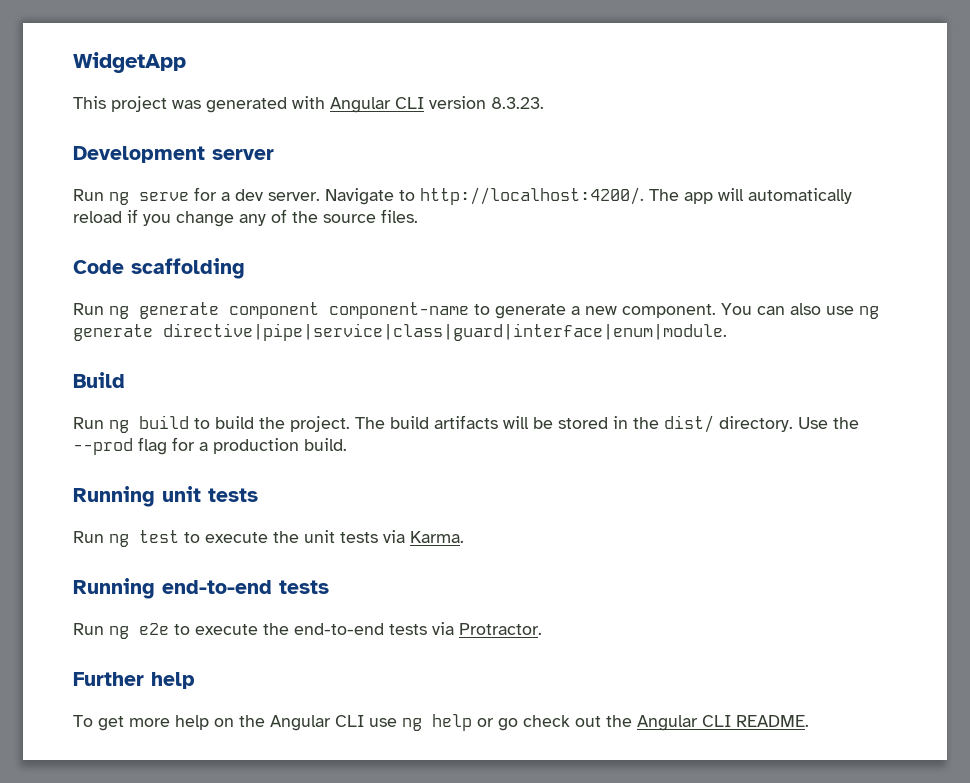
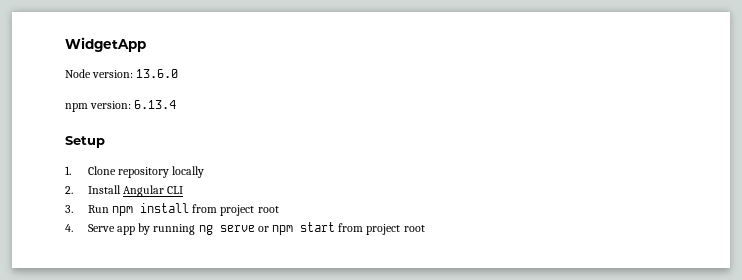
[73,96,544,113] [73,146,274,163] [73,187,852,205] [73,209,418,227] [73,258,245,279] [73,302,879,319] [73,323,727,341] [73,372,125,388] [73,415,859,433] [73,437,347,455] [73,486,258,507] [73,530,464,547] [73,578,329,599] [73,622,542,639] [73,672,195,689] [73,714,809,731] This project was generated with Angular CLI version 8.3.23. // Development server // Run ng serve for a dev server. Navigate to http://localhost:4200/. The app will automatically reload if you change any of the source files. // Code scaffolding // Run ng generate component component-name to generate a new component. You can also use ng generate directive|pipe|service|class|guard|interface|enum|module. // Build // Run ng build to build the project. The build artifacts will be stored in the dist/ directory. Use the --prod flag for a production build. // Running unit tests // Run ng test to execute the unit tests via Karma. // Running end-to-end tests // Run ng e2e to execute the end-to-end tests via Protractor. // Further help // To get more help on the Angular CLI use ng help or go check out the Angular CLI README. -> [65,69,179,78] [65,100,177,112] [65,136,105,148] [65,166,205,178] [65,185,184,197] [65,203,279,216] [65,222,425,235] Node version: 13.6.0 // npm version: 6.13.4 // Setup // 1. Clone repository locally // 2. Install Angular CLI // 3. Run npm install from project root // 4. Serve app by running ng serve or npm start from project root

